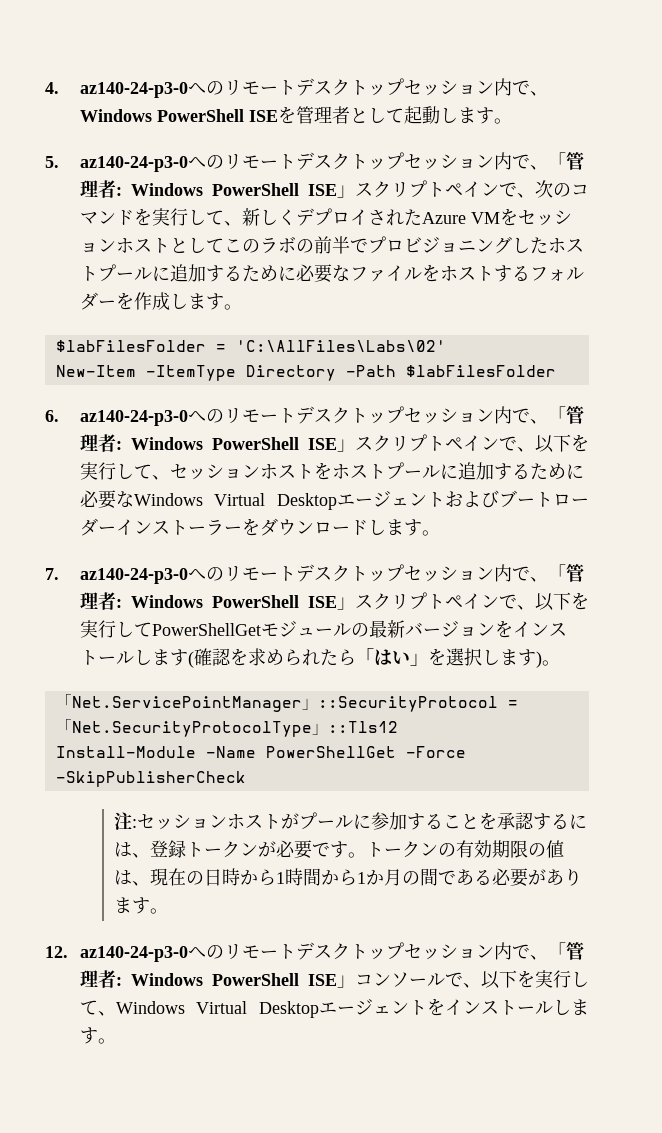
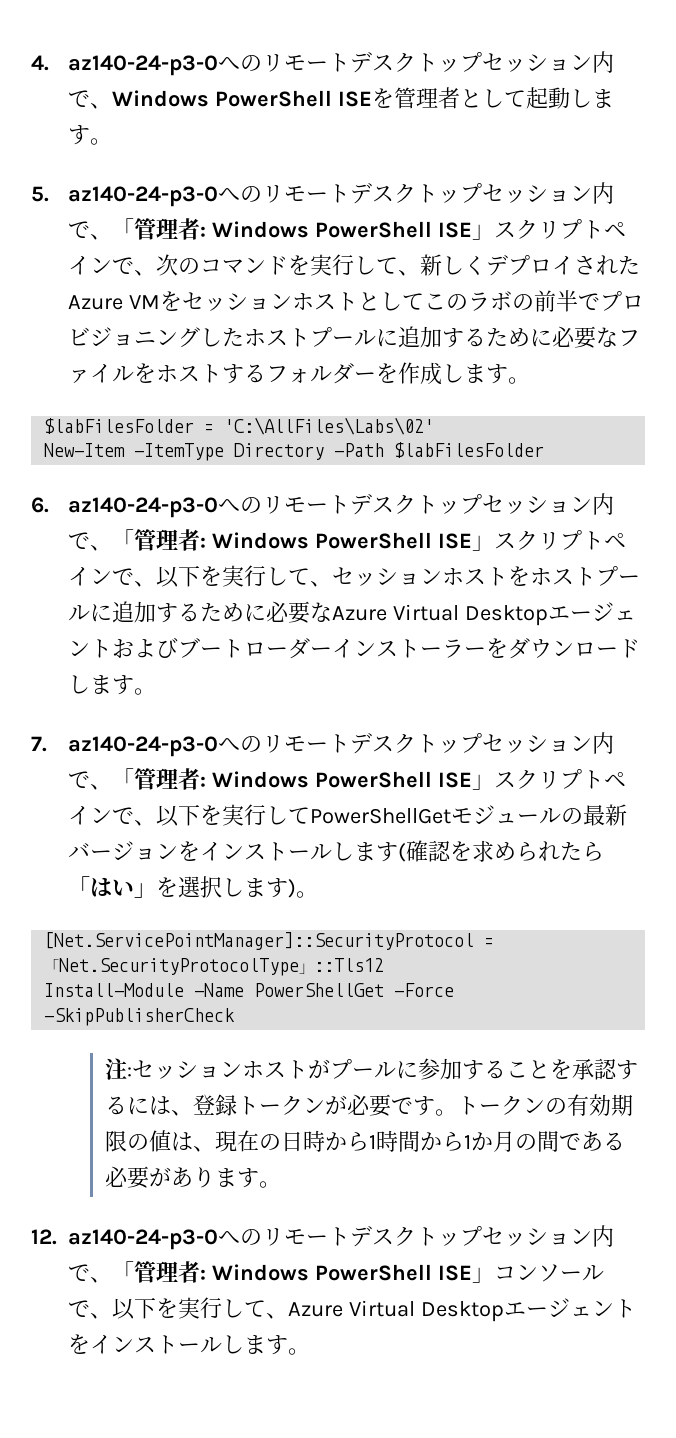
[133,493,203,506] Windows -> [332,606,388,621] Azure
[55,694,498,712] 「Net.ServicePointManager」::SecurityProtocol -> [44,932,475,950] [Net.ServicePointManager]::SecurityProtocol
[115,1001,185,1014] Windows -> [288,1302,344,1317] Azure

